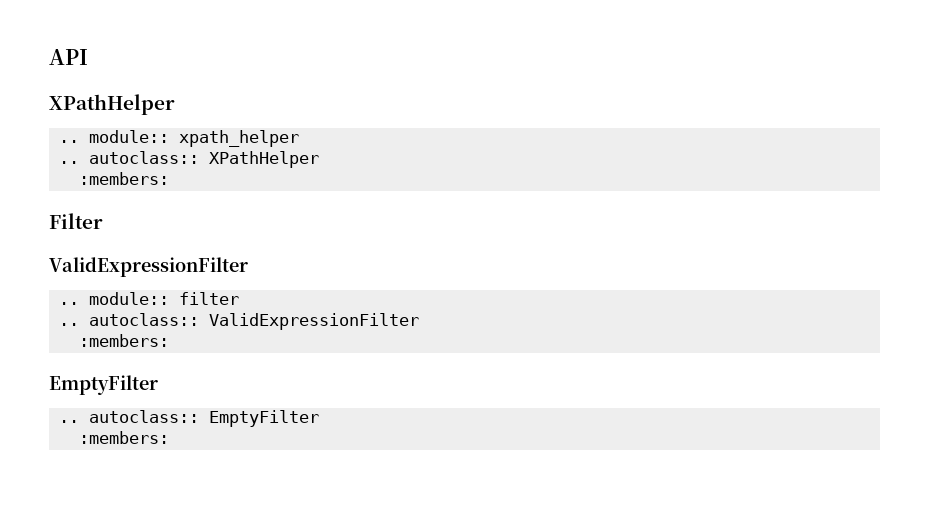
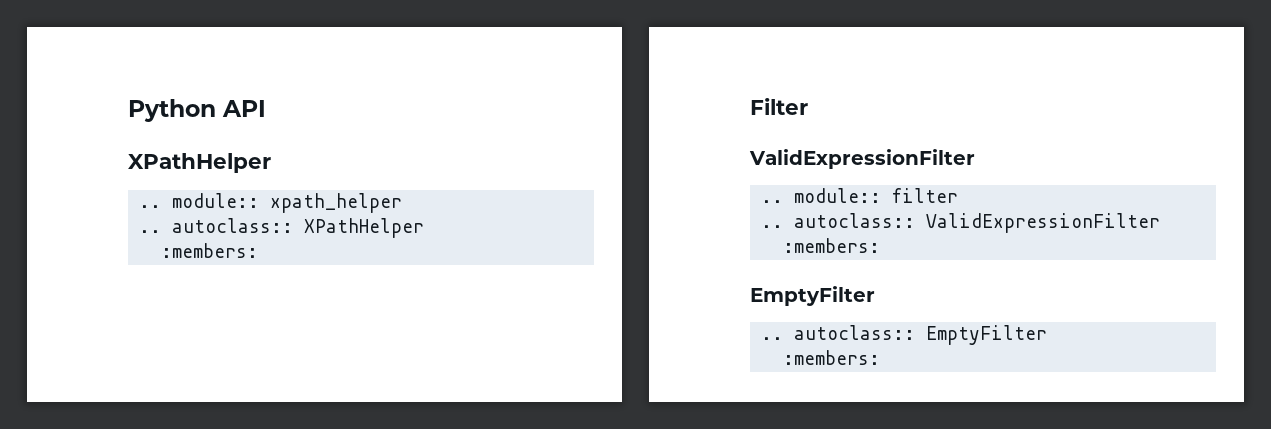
(49, 57) none -> [128,99,216,122] Python

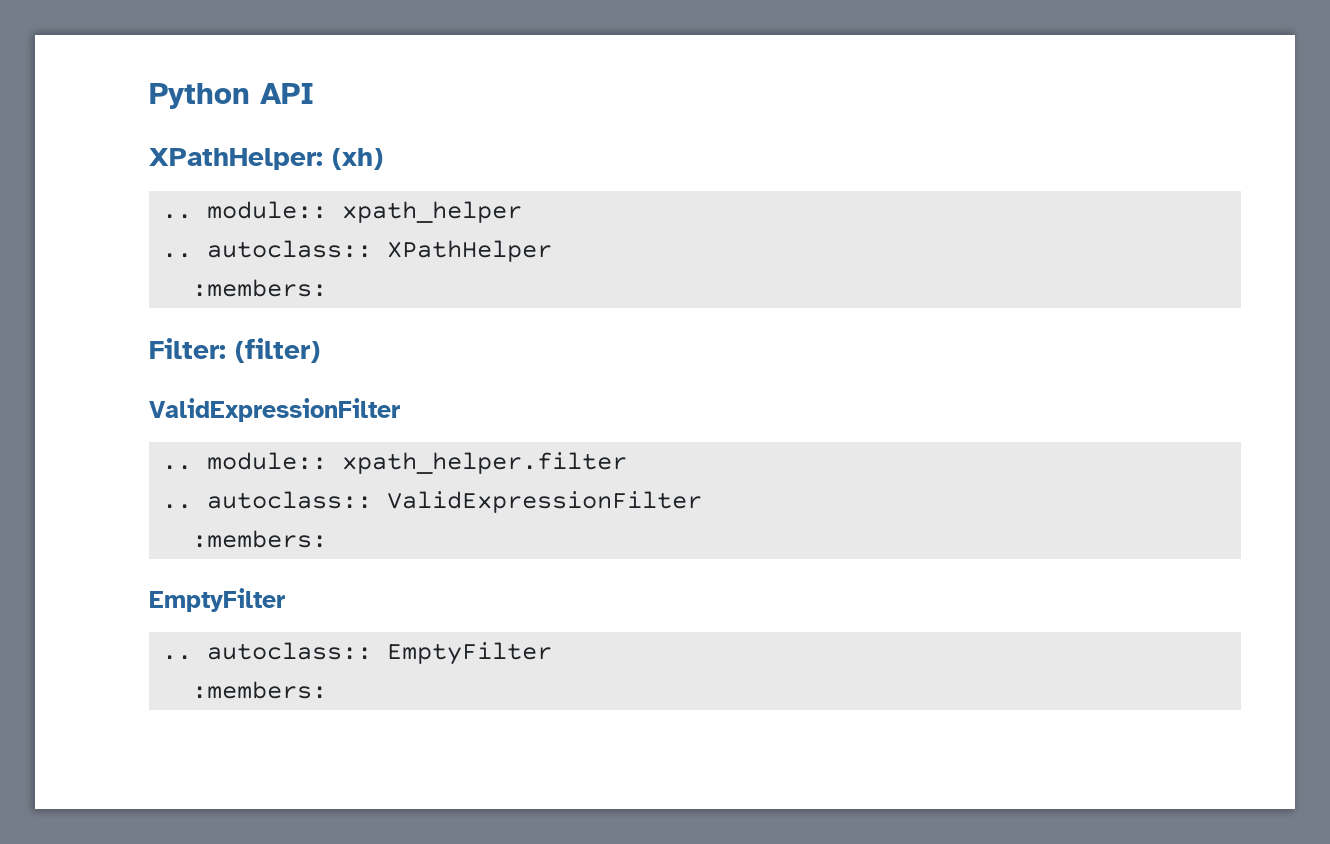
[128,153,271,173] XPathHelper -> [149,148,383,170] XPathHelper: (xh)
[750,98,808,115] Filter -> [149,338,320,363] Filter: (filter)
[892,188,959,203] filter -> [342,452,628,474] xpath_helper.filter

